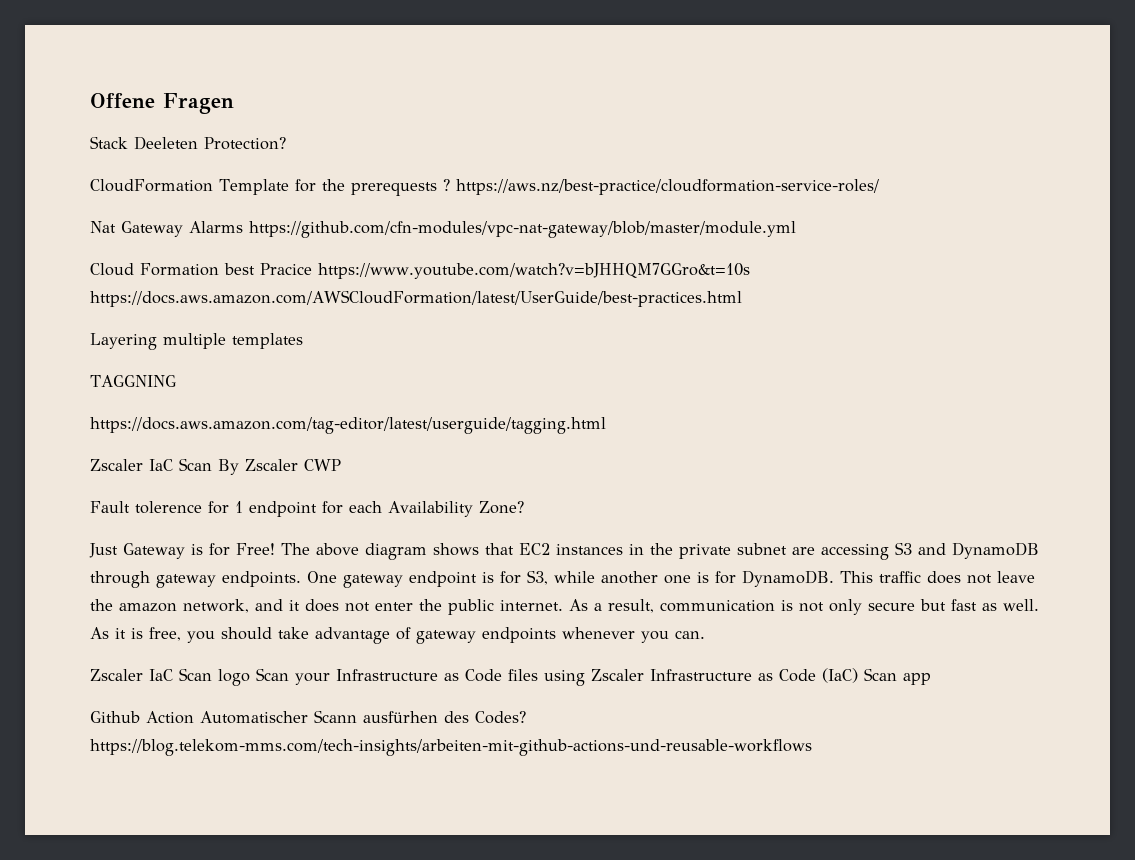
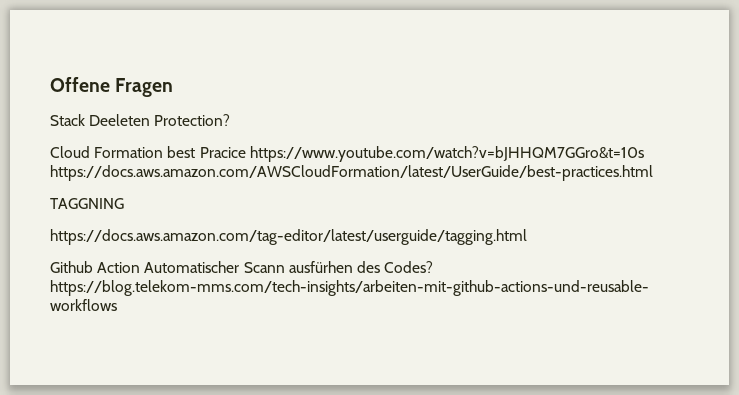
[90,179,879,196] [90,221,796,238] // CloudFormation Template for the prerequests ? https://aws.nz/best-practice/cloudformation-service-roles/ // Nat Gateway Alarms https://github.com/cfn-modules/vpc-nat-gateway/blob/master/module.yml -> (231, 120) none
[90,333,303,350] // Layering multiple templates -> (653, 173) none
[90,458,341,475] [90,501,524,517] [89,542,1039,560] [90,570,1035,588] [90,599,1039,615] [90,627,705,644] [90,668,931,686] // Zscaler IaC Scan By Zscaler CWP // Fault tolerence for 1 endpoint for each Availability Zone? // Just Gateway is for Free! The above diagram shows that EC2 instances in the private subnet are accessing S3 and DynamoDB through gateway endpoints. One gateway endpoint is for S3, while another one is for DynamoDB. This traffic does not leave the amazon network, and it does not enter the public internet. As a result, communication is not only secure but fast as well. As it is free, you should take advantage of gateway endpoints whenever you can. // Zscaler IaC Scan logo Scan your Infrastructure as Code files using Zscaler Infrastructure as Code (IaC) Scan app -> (527, 237) none

